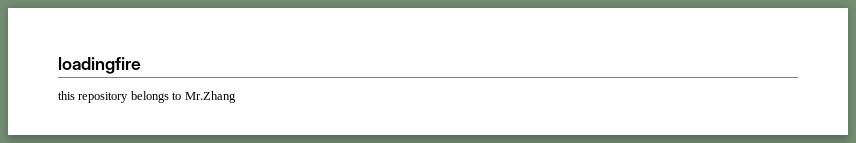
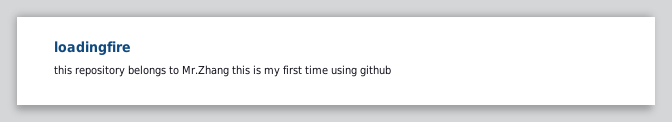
(236, 97) none -> [232,65,391,77] this is my first time using github

